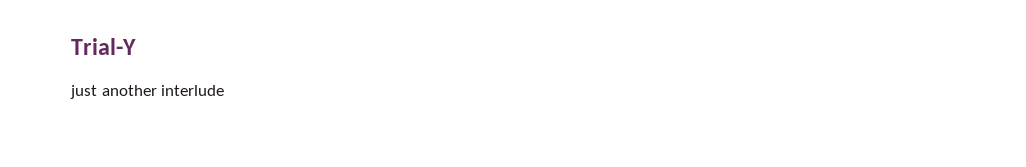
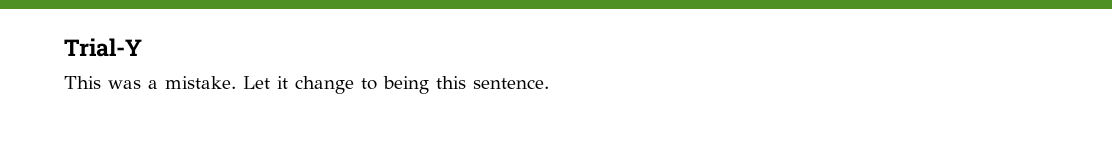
[70,85,225,99] just another interlude -> [64,76,549,94] This was a mistake. Let it change to being this sentence.

